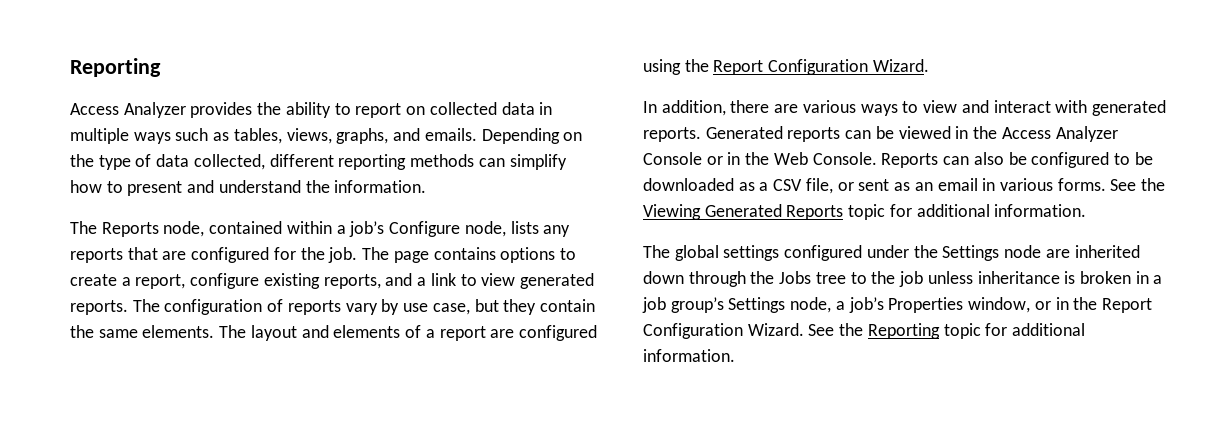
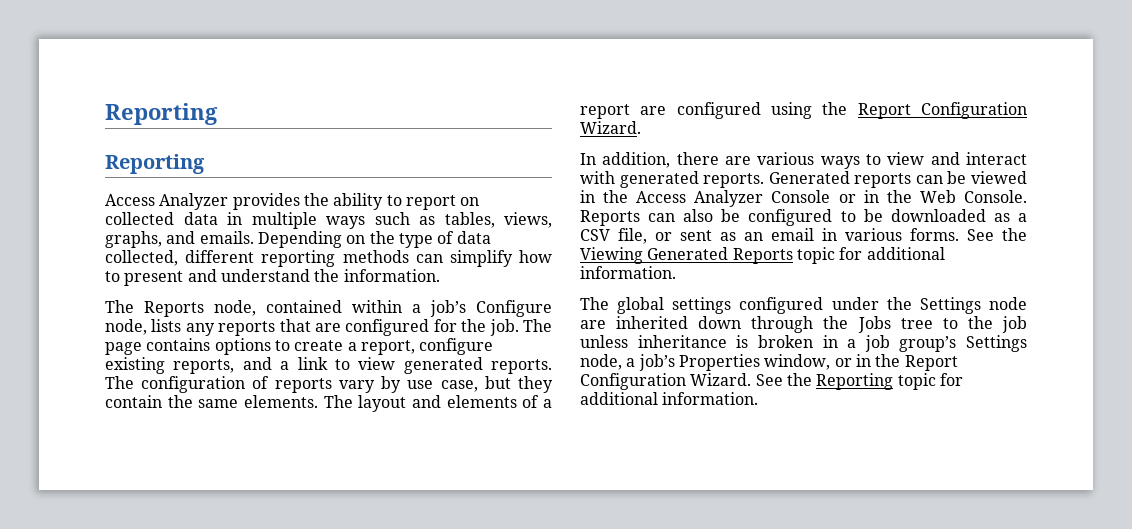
[70,58,161,77] Reporting -> [105,103,218,125] [105,154,205,174] Reporting // Reporting

